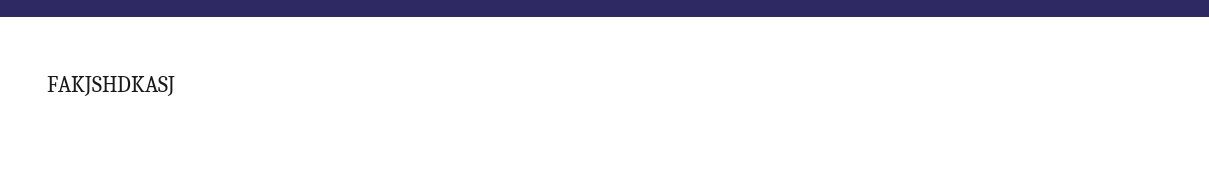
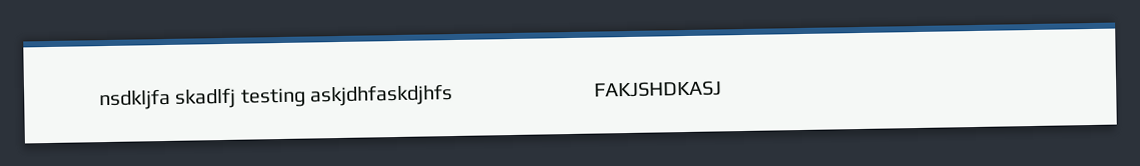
(47, 86) none -> [99,84,454,111] nsdkljfa skadlfj testing askjdhfaskdjhfs

